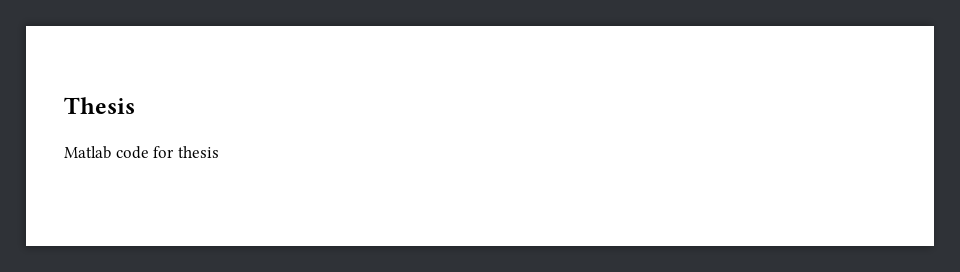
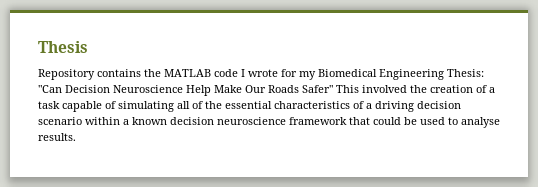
[64,146,219,159] Matlab code for thesis -> [38,69,484,80] [38,85,495,96] [38,101,461,112] [38,117,500,128] [38,133,76,141] Repository contains the MATLAB code I wrote for my Biomedical Engineering Thesis: "Can Decision Neuroscience Help Make Our Roads Safer" This involved the creation of a task capable of simulating all of the essential characteristics of a driving decision scenario within a known decision neuroscience framework that could be used to analyse results.

